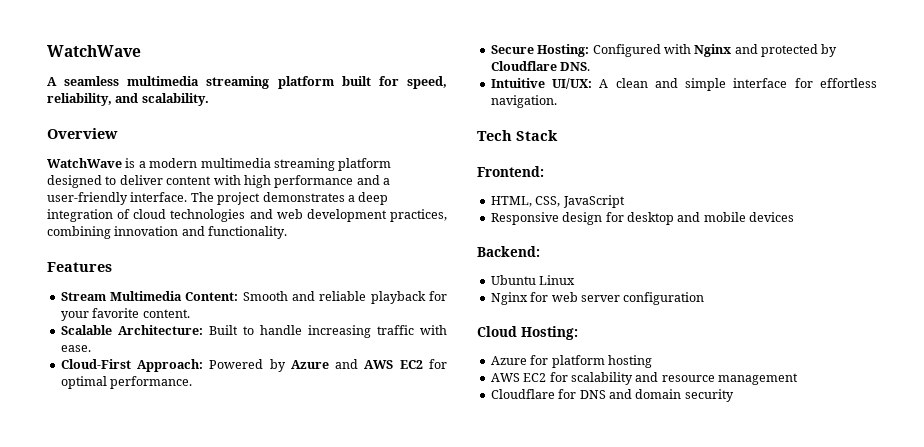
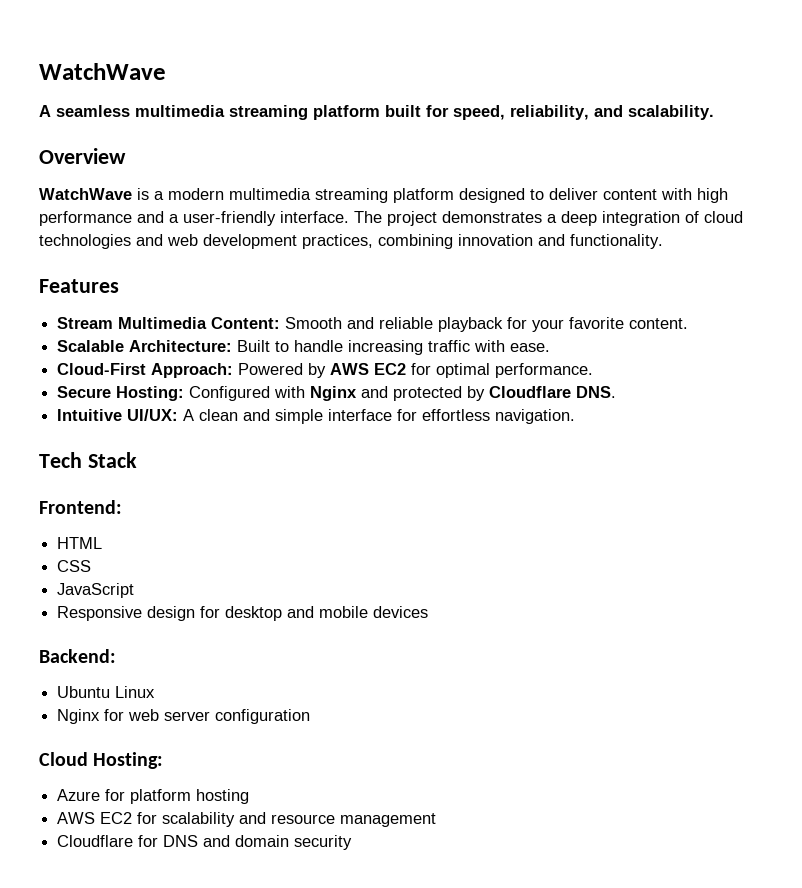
[290,359,359,369] Azure and -> (327, 370) none
[490,196,561,207] HTML, CSS, -> [57,537,103,549] [57,560,92,572] HTML // CSS //

